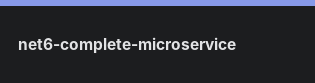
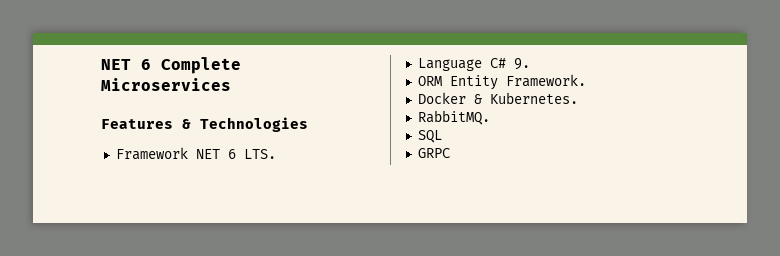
[18,37,236,54] net6-complete-microservice -> [101,57,241,74] [101,78,231,91] [101,117,308,132] [115,147,276,160] [417,58,530,71] [417,74,586,90] [417,92,578,104] [417,110,490,125] [417,130,442,143] [417,148,450,158] NET 6 Complete Microservices // Features & Technologies // Framework NET 6 LTS. // Language C# 9. // ORM Entity Framework. // Docker & Kubernetes. // RabbitMQ. // SQL // GRPC

